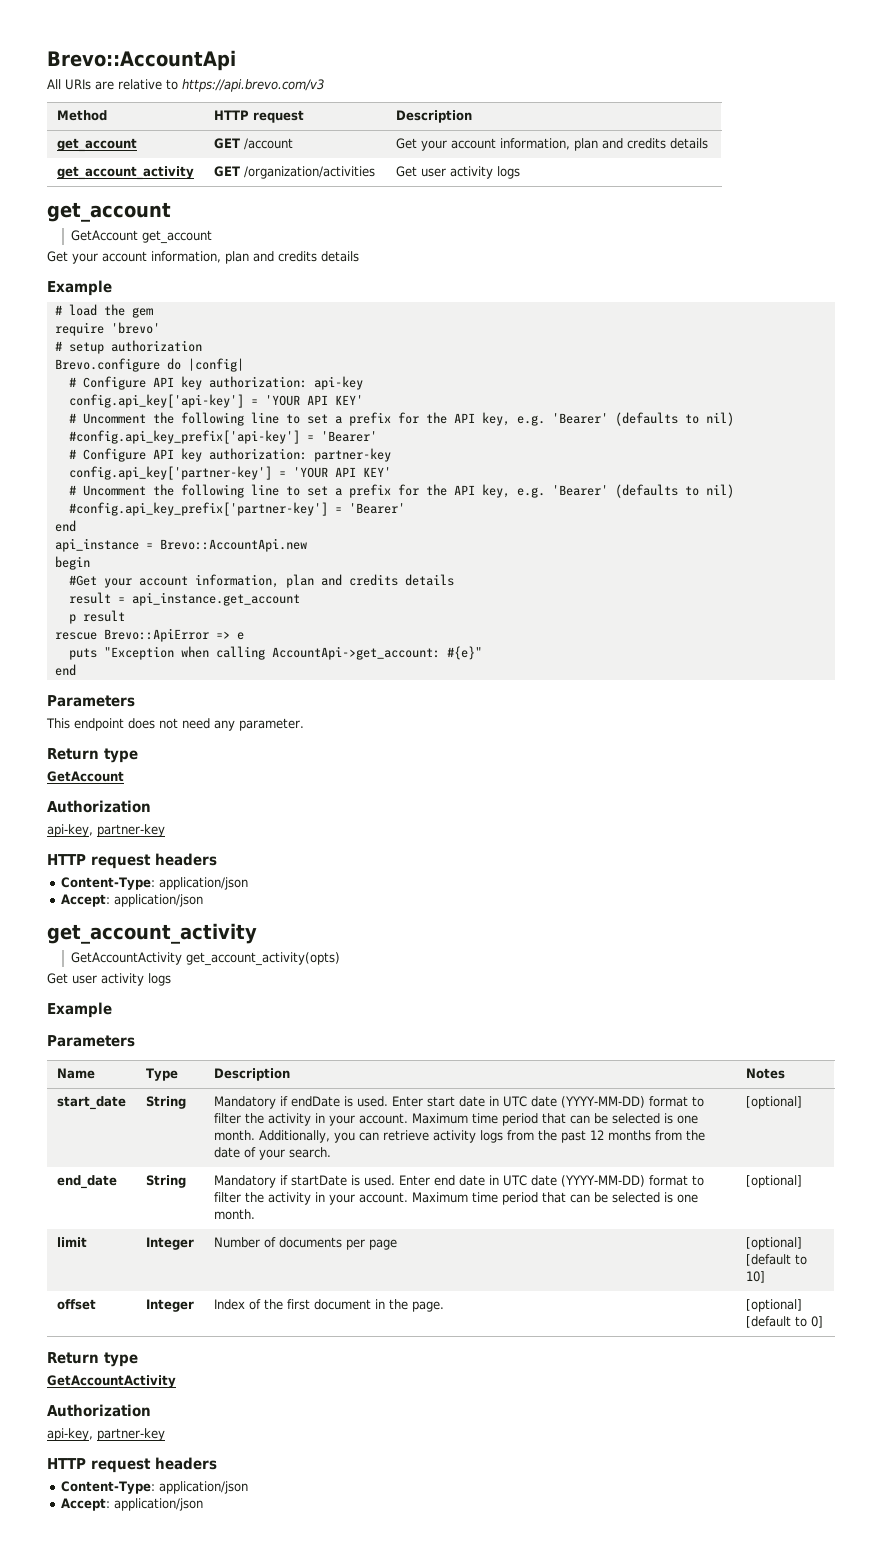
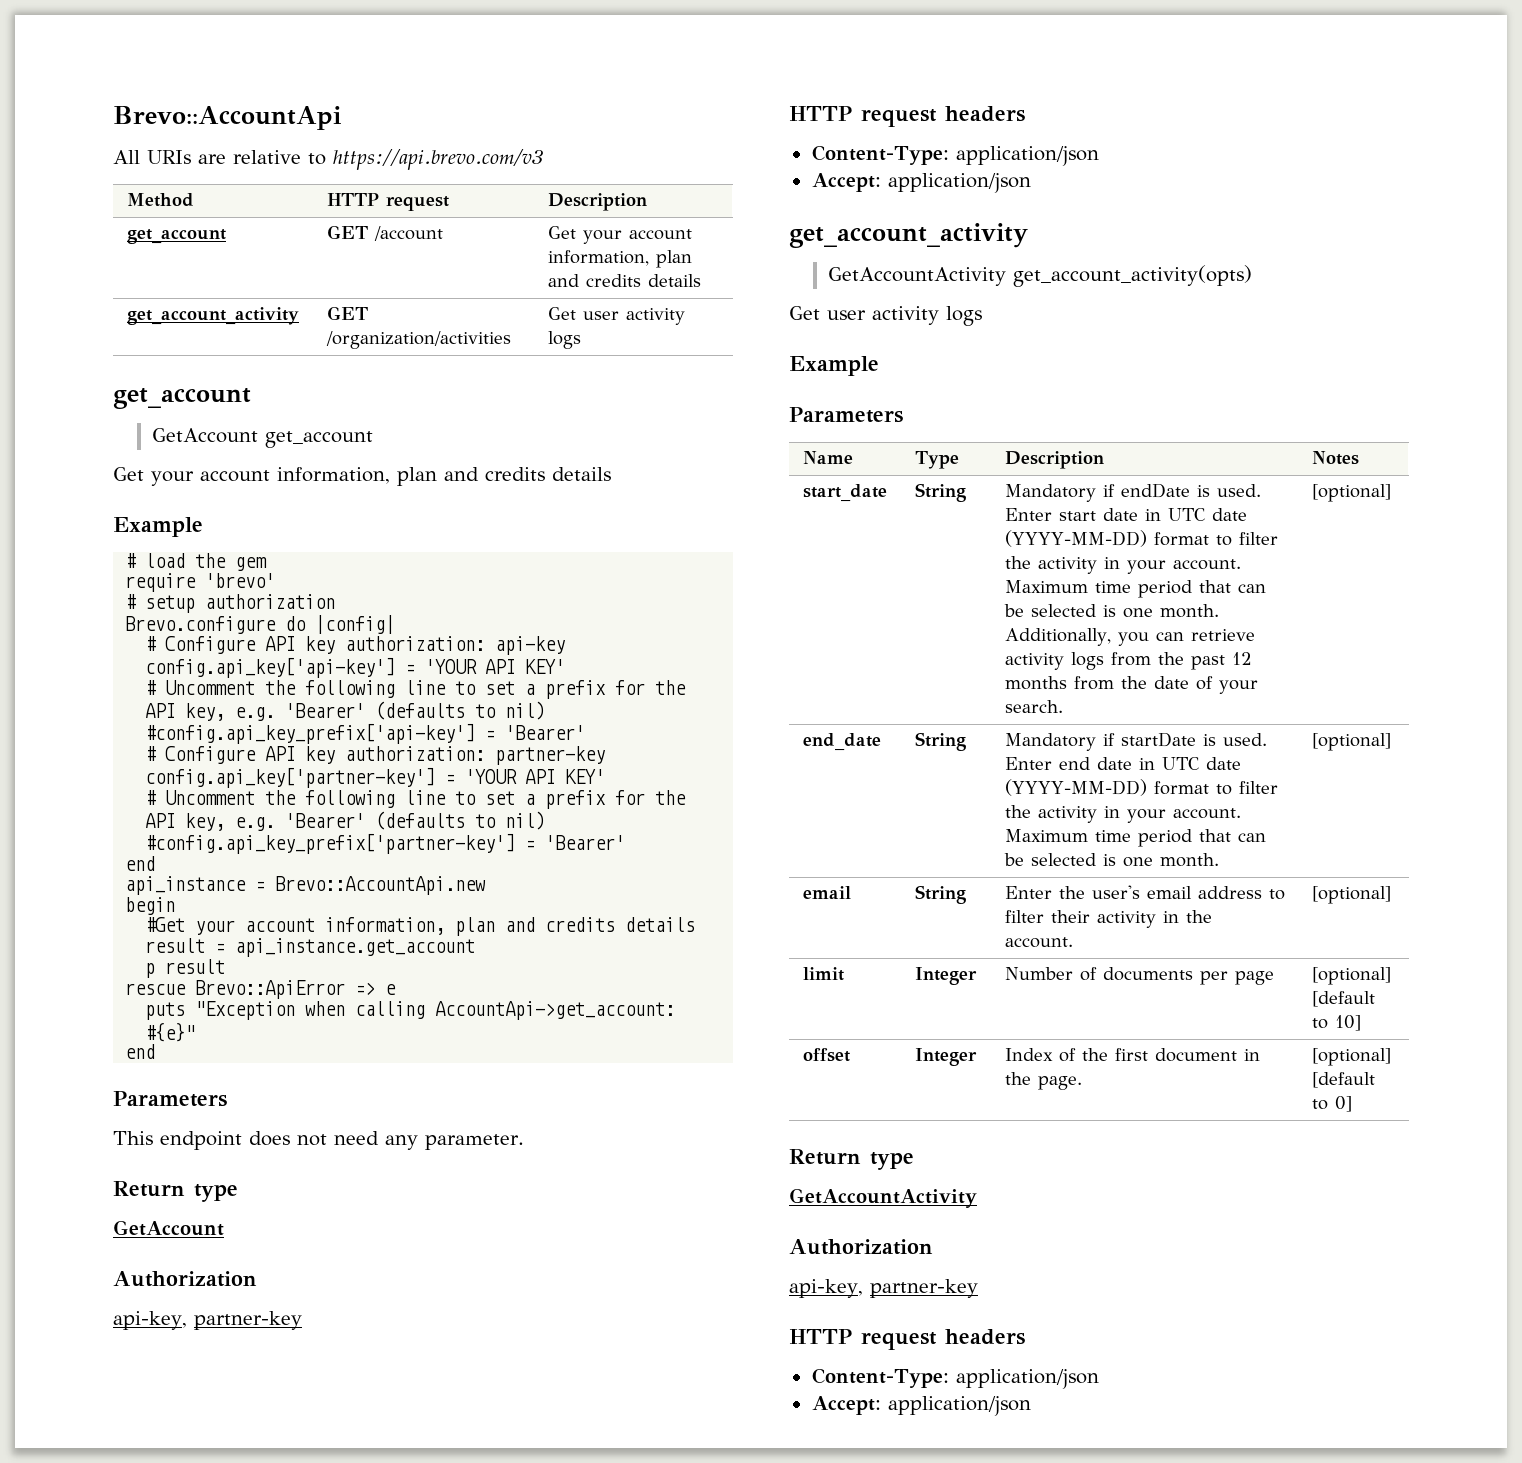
(802, 1181) none -> [802,886,851,899] [914,885,966,904] [1004,885,1285,900] [1004,910,1212,928] [1004,937,1073,948] [1311,886,1391,904] // email | String | Enter the user's email address to filter their activity in the account. | [optional]

